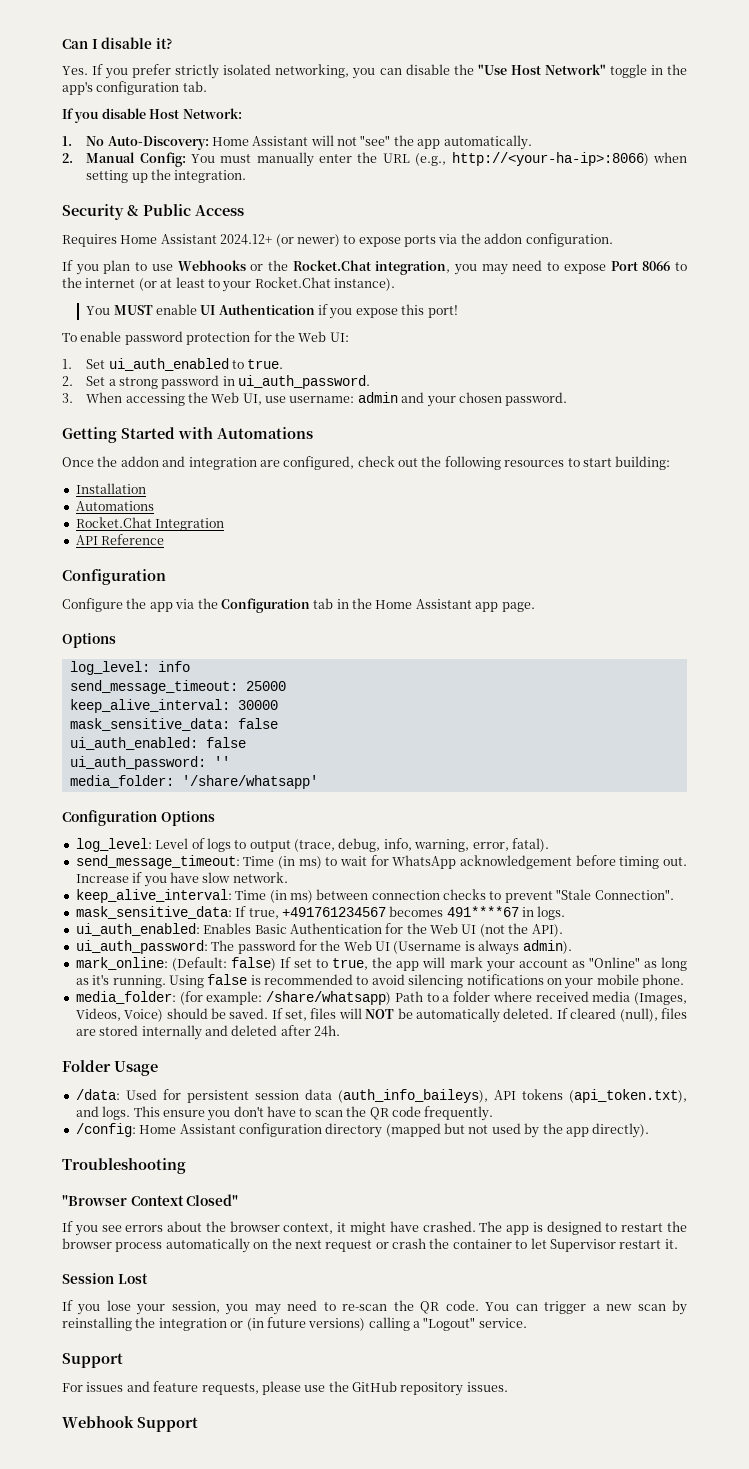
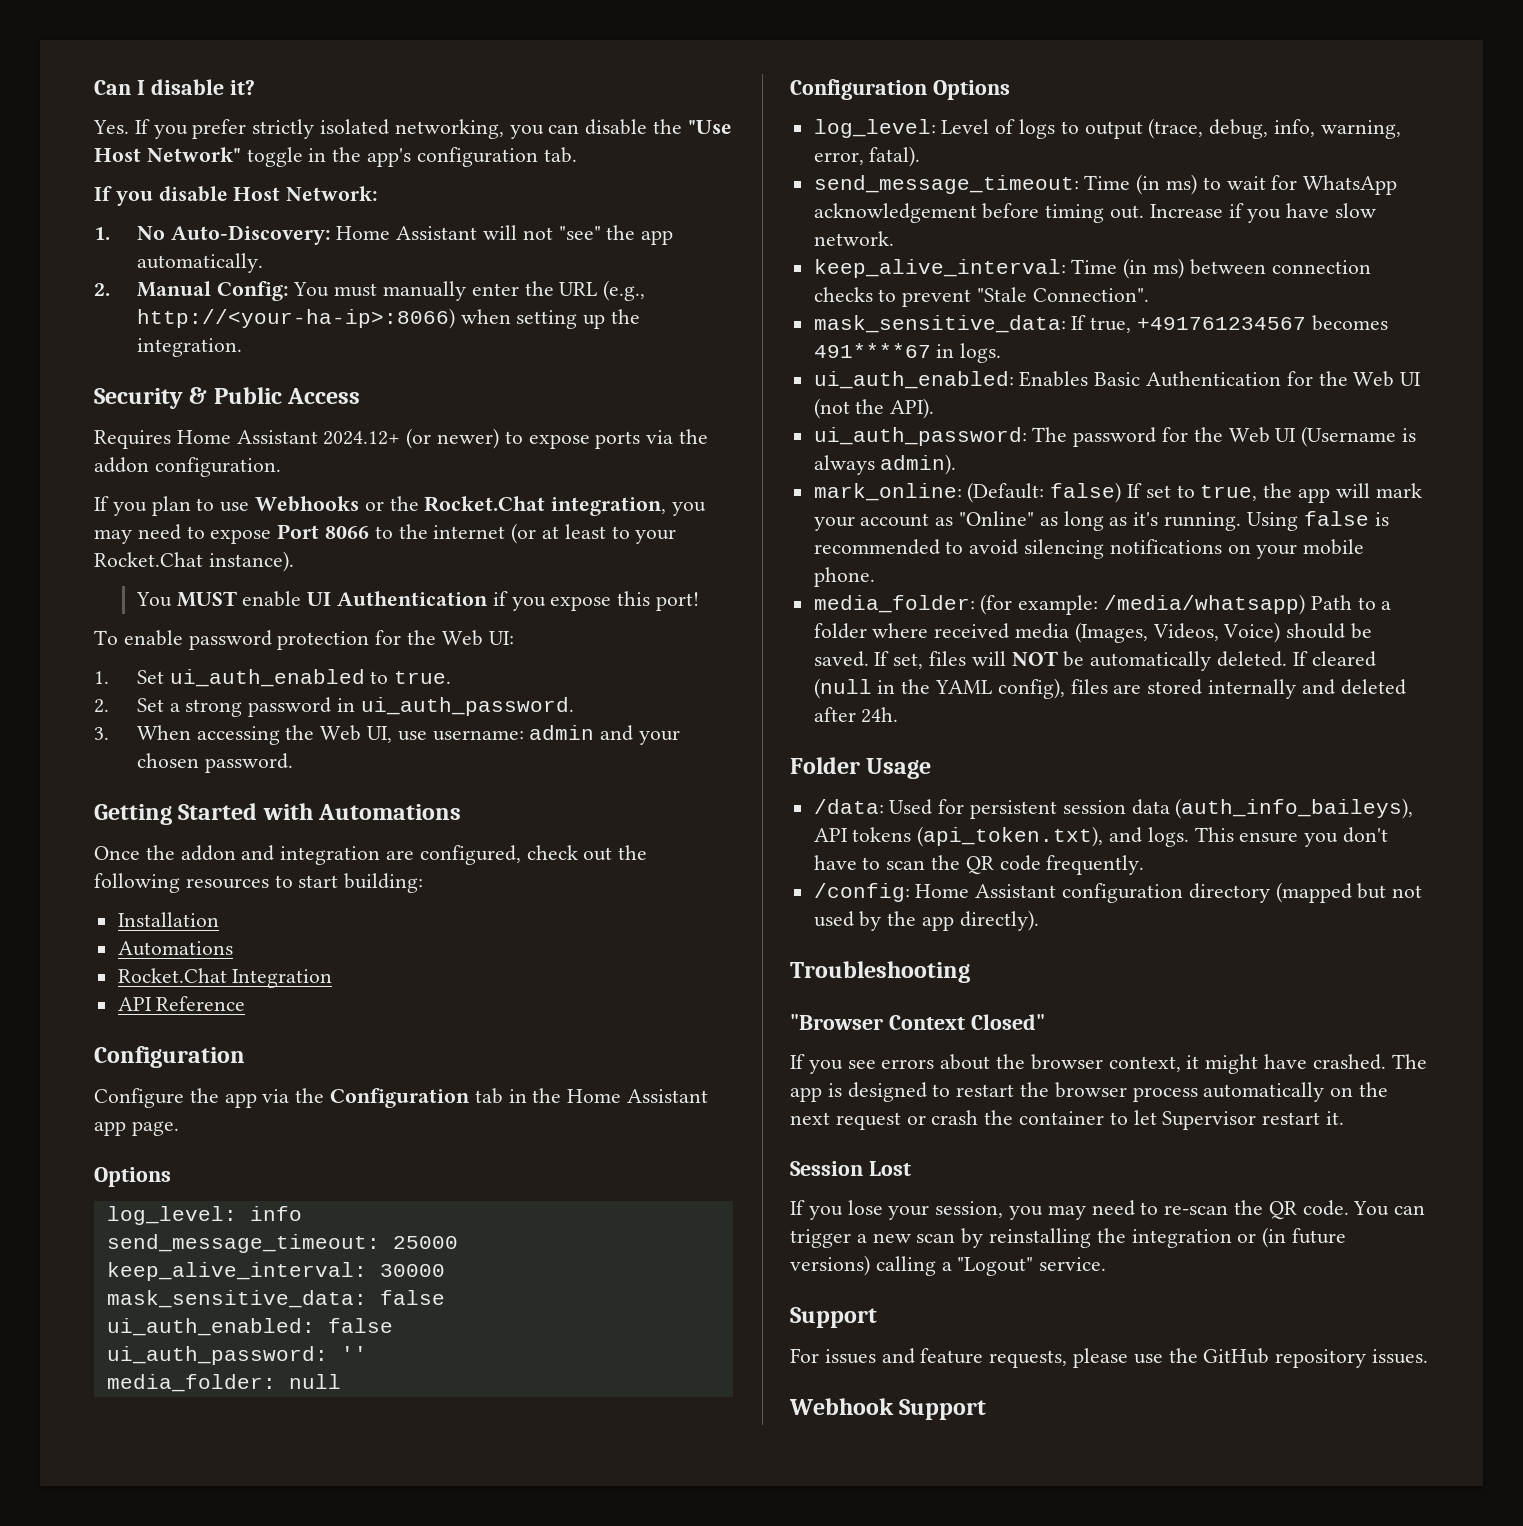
[181,775,318,789] '/share/whatsapp' -> [288,1374,341,1389] null
[266,991,391,1005] /share/whatsapp) -> [1104,594,1306,615] /media/whatsapp)
[619,1008,658,1022] (null), -> [813,678,1065,699] (null in the YAML config),

